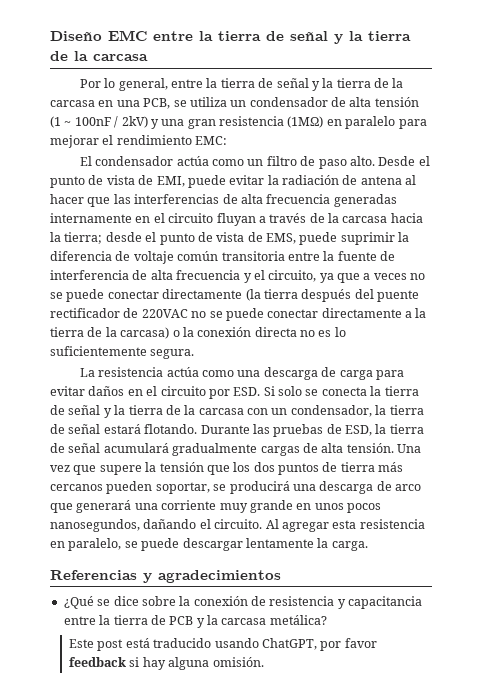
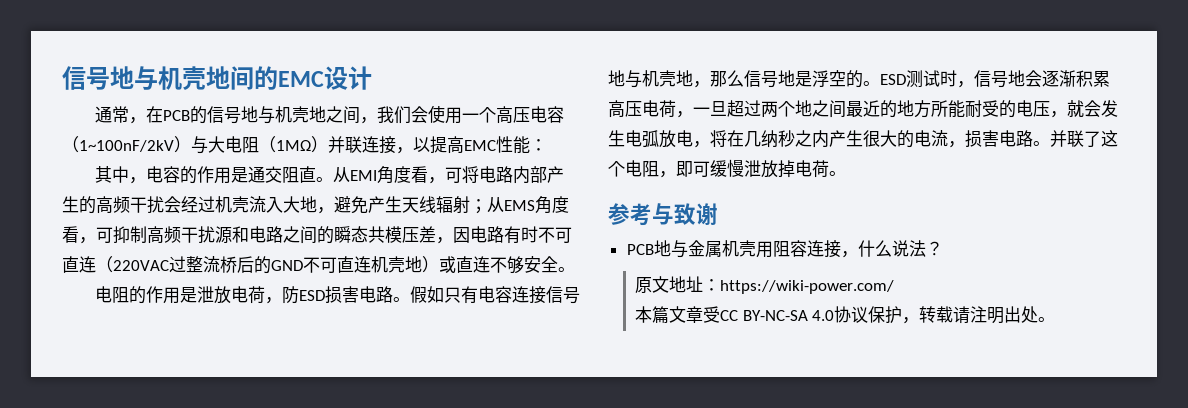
[50,30,411,44] [50,51,148,61] [79,78,404,91] [50,97,419,109] [50,116,427,129] [50,135,228,148] [79,156,430,169] [50,175,417,188] [50,194,397,207] [50,213,423,226] [50,232,410,245] [50,251,395,264] [50,270,426,283] [50,289,419,302] [50,308,427,321] [50,327,346,339] [50,346,195,359] [79,367,404,380] [50,386,419,399] [50,405,424,418] [50,424,424,437] [50,443,421,456] [50,462,404,475] [50,481,421,494] [50,500,381,513] [50,519,425,532] [50,538,368,551] [50,570,281,583] [63,596,423,609] [63,615,327,628] [68,638,377,651] [68,657,264,670] Diseño EMC entre la tierra de señal y la tierra de la carcasa // Por lo general, entre la tierra de señal y la tierra de la carcasa en una PCB, se utiliza un condensador de alta tensión (1 ~ 100nF / 2kV) y una gran resistencia (1MΩ) en paralelo para mejorar el rendimiento EMC: // El condensador actúa como un filtro de paso alto. Desde el punto de vista de EMI, puede evitar la radiación de antena al hacer que las interferencias de alta frecuencia generadas internamente en el circuito fluyan a través de la carcasa hacia la tierra; desde el punto de vista de EMS, puede suprimir la diferencia de voltaje común transitoria entre la fuente de interferencia de alta frecuencia y el circuito, ya que a veces no se puede conectar directamente (la tierra después del puente rectificador de 220VAC no se puede conectar directamente a la tierra de la carcasa) o la conexión directa no es lo suficientemente segura. // La resistencia actúa como una descarga de carga para evitar daños en el circuito por ESD. Si solo se conecta la tierra de señal y la tierra de la carcasa con un condensador, la tierra de señal estará flotando. Durante las pruebas de ESD, la tierra de señal acumulará gradualmente cargas de alta tensión. Una vez que supere la tensión que los dos puntos de tierra más cercanos pueden soportar, se producirá una descarga de arco que generará una corriente muy grande en unos pocos nanosegundos, dañando el circuito. Al agregar esta resistencia en paralelo, se puede descargar lentamente la carga. // Referencias y agradecimientos // ¿Qué se dice sobre la conexión de resistencia y capacitancia entre la tierra de PCB y la carcasa metálica? // Este post está traducido usando ChatGPT, por favor feedback si hay alguna omisión. -> [62,66,372,90] [94,105,564,124] [62,136,547,154] [94,166,564,184] [62,196,569,214] [62,226,572,244] [62,256,575,274] [94,286,580,304] [608,70,1110,88] [608,100,1118,118] [608,130,1118,148] [608,159,846,178] [608,203,718,226] [626,240,943,258] [635,276,895,294] [635,306,1056,324] 信号地与机壳地间的EMC设计 // 通常，在PCB的信号地与机壳地之间，我们会使用一个高压电容（1~100nF/2kV）与大电阻（1MΩ）并联连接，以提高EMC性能： // 其中，电容的作用是通交阻直。从EMI角度看，可将电路内部产生的高频干扰会经过机壳流入大地，避免产生天线辐射；从EMS角度看，可抑制高频干扰源和电路之间的瞬态共模压差，因电路有时不可直连（220VAC过整流桥后的GND不可直连机壳地）或直连不够安全。 // 电阻的作用是泄放电荷，防ESD损害电路。假如只有电容连接信号地与机壳地，那么信号地是浮空的。ESD测试时，信号地会逐渐积累高压电荷，一旦超过两个地之间最近的地方所能耐受的电压，就会发生电弧放电，将在几纳秒之内产生很大的电流，损害电路。并联了这个电阻，即可缓慢泄放掉电荷。 // 参考与致谢 // PCB地与金属机壳用阻容连接，什么说法？ // 原文地址：https://wiki-power.com/ // 本篇文章受CC BY-NC-SA 4.0协议保护，转载请注明出处。

